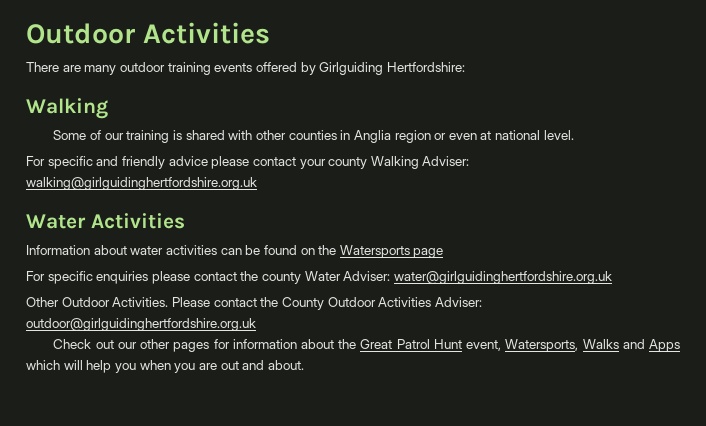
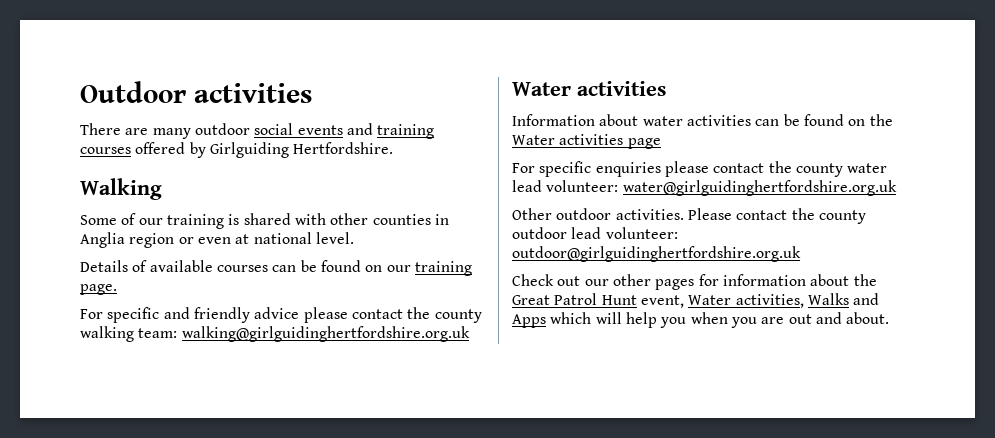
[26,22,270,44] Outdoor Activities -> [80,81,312,103] Outdoor activities
[167,62,253,75] training events -> [254,123,435,139] [80,147,131,154] social events and training courses
[386,62,465,72] Hertfordshire: -> [293,142,394,154] Hertfordshire.
(574, 135) none -> [80,260,472,276] [80,284,117,295] // Details of available courses can be found on our training page.
[299,156,470,169] your county Walking Adviser: -> [407,307,482,323] [80,326,178,342] the county walking team:
[90,213,185,229] Activities -> [577,81,666,96] activities
[339,245,410,258] Watersports -> [512,134,624,145] Water activities
[304,271,391,281] Water Adviser: -> [847,163,888,173] [512,180,619,192] water lead volunteer:
[61,297,169,307] Outdoor Activities. -> [556,208,684,220] outdoor activities.
[281,297,482,310] County Outdoor Activities Adviser: -> [818,210,866,224] [512,227,678,239] county outdoor lead volunteer:
[505,339,579,352] Watersports, -> [688,294,804,308] Water activities,

